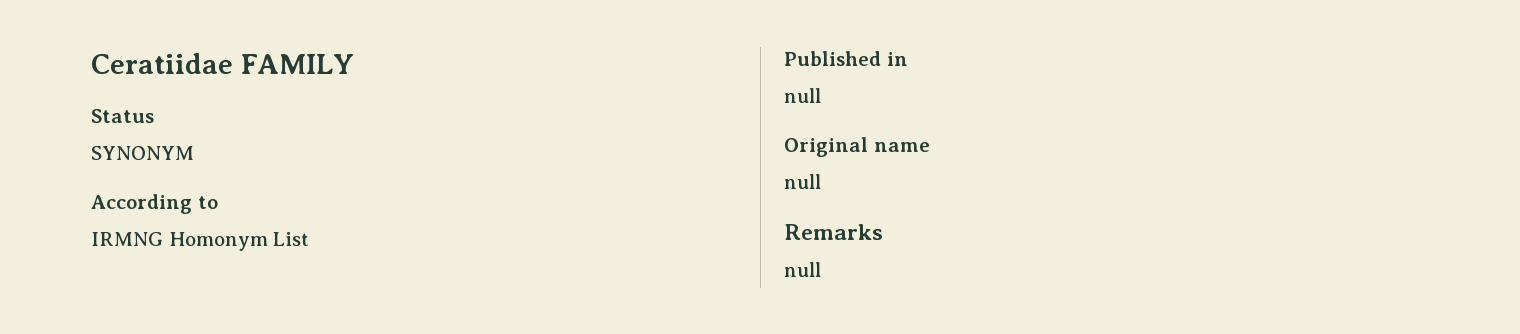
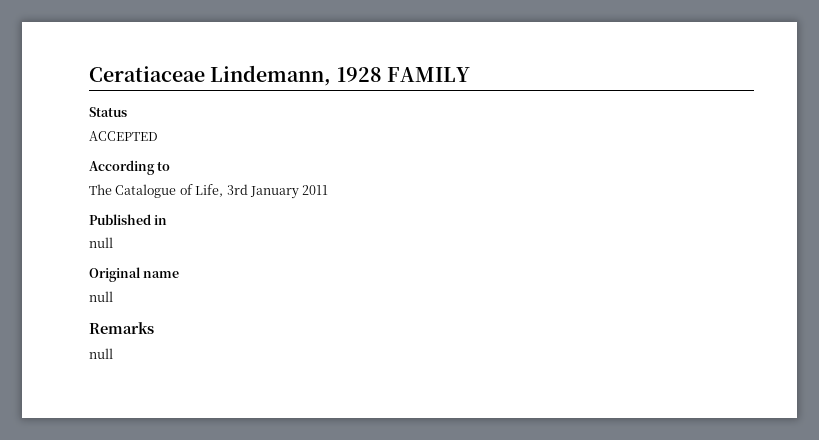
[91,53,233,74] Ceratiidae -> [89,65,382,86] Ceratiaceae Lindemann, 1928
[91,146,194,160] SYNONYM -> [89,131,158,141] ACCEPTED
[91,232,310,251] IRMNG Homonym List -> [89,184,329,199] The Catalogue of Life, 3rd January 2011

